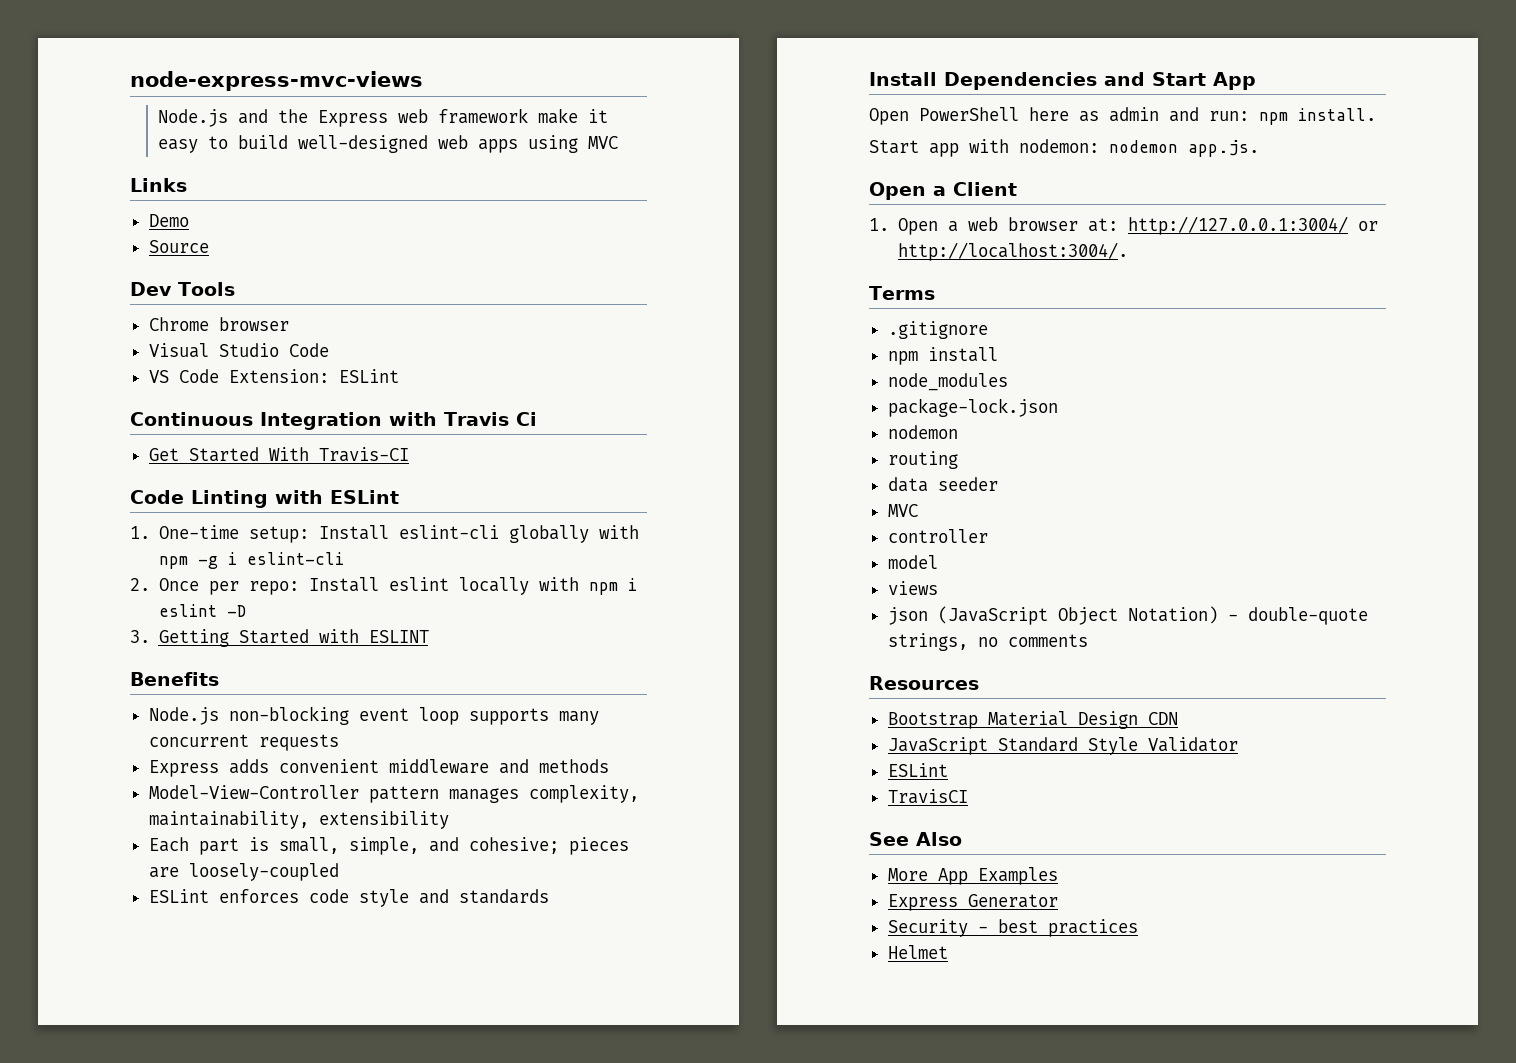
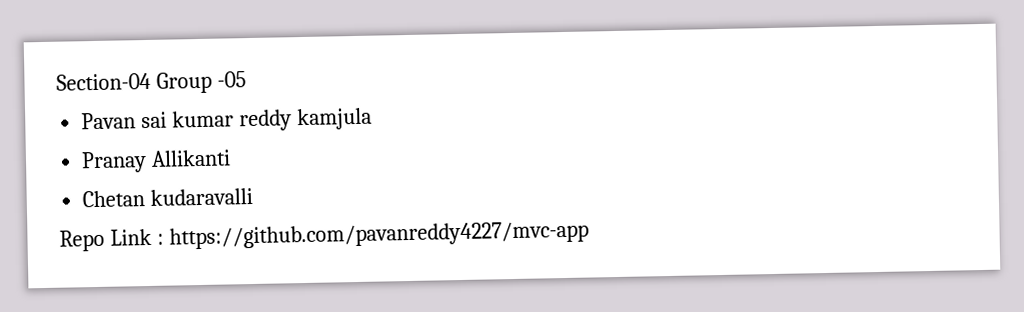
[130,71,423,91] [157,108,608,127] [157,135,618,153] [130,178,187,192] [148,214,189,227] [148,240,209,253] [130,282,235,296] [148,317,289,331] [148,343,329,358] [148,369,399,383] [130,412,537,430] [148,447,409,462] [130,490,399,508] [130,525,639,543] [158,552,344,569] [130,577,637,595] [158,604,246,617] [130,629,429,647] [130,672,219,686] [148,706,599,725] [148,734,339,751] [148,759,609,777] [148,785,639,803] [148,811,449,829] [148,837,629,855] [148,863,339,881] [148,889,549,907] [869,72,1256,90] [869,107,1376,125] [869,139,1259,157] [869,182,1017,200] [869,216,1378,235] [897,242,1128,261] [869,286,935,300] [887,321,988,339] [887,347,998,365] [887,373,1008,391] [887,398,1058,417] [887,425,958,439] [887,451,958,469] [887,477,998,492] [887,504,918,517] [887,529,988,543] [887,555,938,569] [887,581,938,595] [887,606,1368,625] [887,633,1088,651] [869,676,979,690] [887,711,1178,729] [887,737,1238,755] [887,763,948,777] [887,789,968,804] [869,832,962,846] [887,867,1058,885] [887,894,1058,911] [887,919,1138,937] [887,945,948,959] node-express-mvc-views // Node.js and the Express web framework make it easy to build well-designed web apps using MVC // Links // Demo // Source // Dev Tools // Chrome browser // Visual Studio Code // VS Code Extension: ESLint // Continuous Integration with Travis Ci // Get Started With Travis-CI // Code Linting with ESLint // 1. One-time setup: Install eslint-cli globally with npm -g i eslint-cli // 2. Once per repo: Install eslint locally with npm i eslint -D // 3. Getting Started with ESLINT // Benefits // Node.js non-blocking event loop supports many concurrent requests // Express adds convenient middleware and methods // Model-View-Controller pattern manages complexity, maintainability, extensibility // Each part is small, simple, and cohesive; pieces are loosely-coupled // ESLint enforces code style and standards // Install Dependencies and Start App // Open PowerShell here as admin and run: npm install. // Start app with nodemon: nodemon app.js. // Open a Client // 1. Open a web browser at: http://127.0.0.1:3004/ or http://localhost:3004/. // Terms // .gitignore // npm install // node_modules // package-lock.json // nodemon // routing // data seeder // MVC // controller // model // views // json (JavaScript Object Notation) - double-quote strings, no comments // Resources // Bootstrap Material Design CDN // JavaScript Standard Style Validator // ESLint // TravisCI // See Also // More App Examples // Express Generator // Security - best practices // Helmet -> [56,71,246,94] [81,107,372,132] [81,149,232,174] [82,187,254,208] [59,220,589,252] Section-04 Group -05 // Pavan sai kumar reddy kamjula // Pranay Allikanti // Chetan kudaravalli // Repo Link : https://github.com/pavanreddy4227/mvc-app

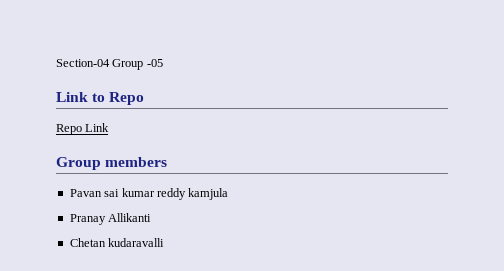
(246, 79) none -> [56,92,145,105] [56,123,110,135] [56,157,168,170] // Link to Repo // Repo Link // Group members
[59,220,589,252] // Repo Link : https://github.com/pavanreddy4227/mvc-app -> (165, 242) none

